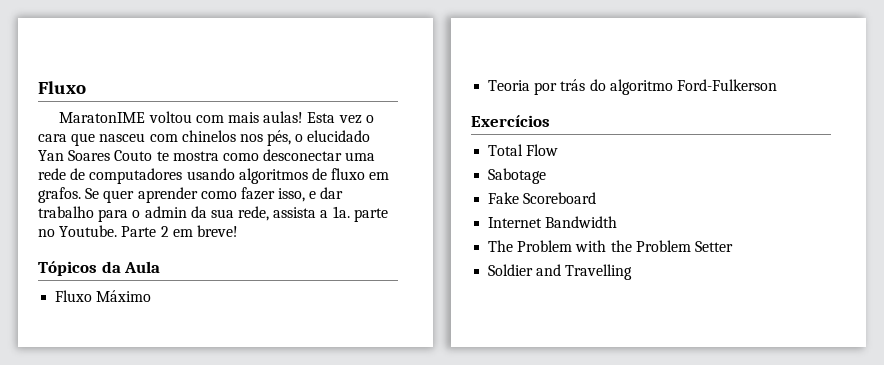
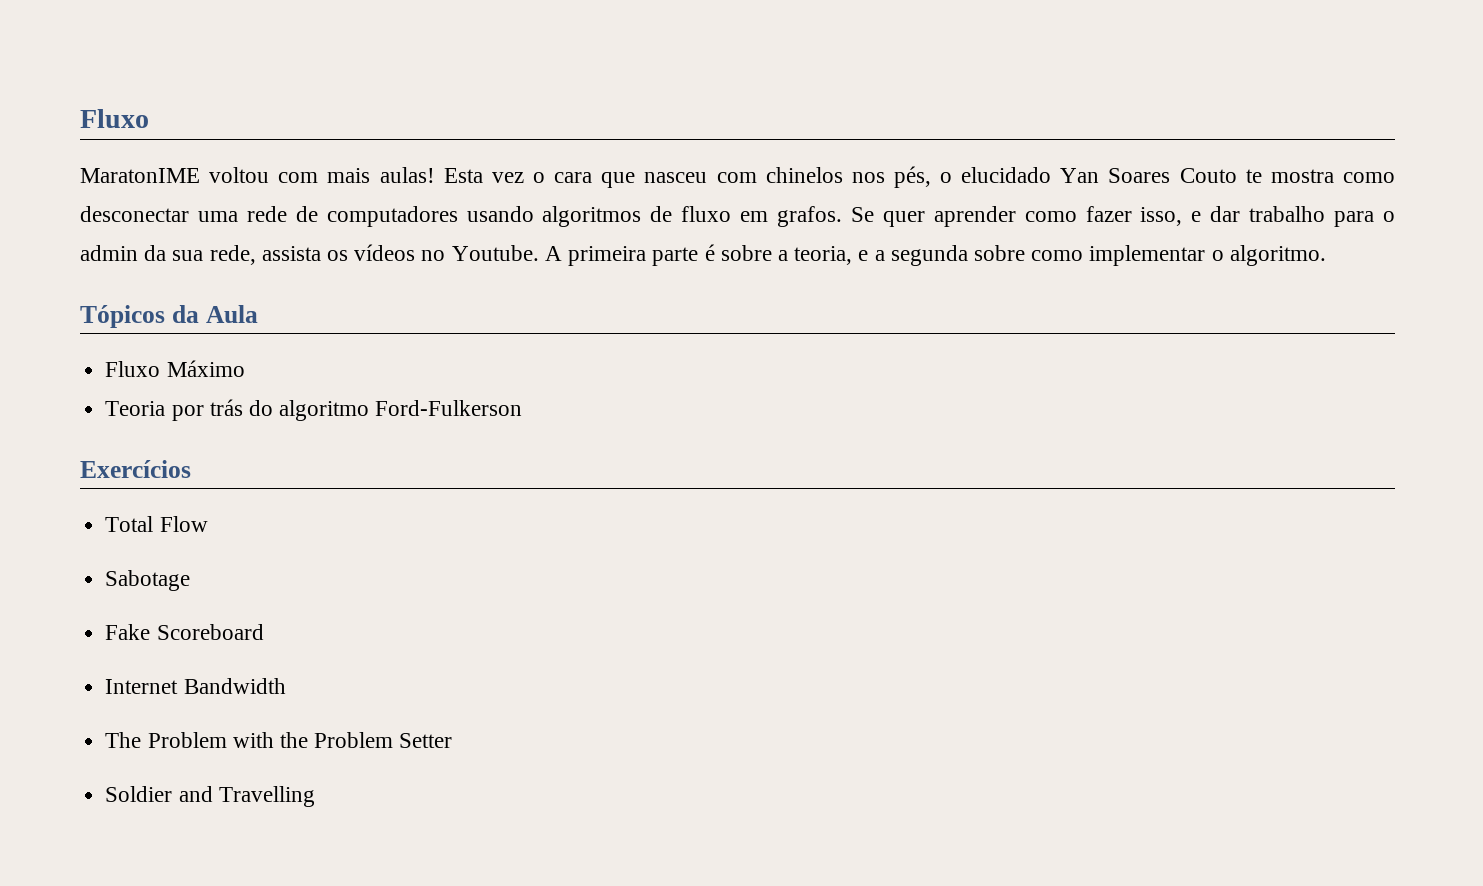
[320,206,388,222] [38,225,238,237] a 1a. parte no Youtube. Parte 2 em breve! -> [327,244,1326,266] os vídeos no Youtube. A primeira parte é sobre a teoria, e a segunda sobre como implementar o algoritmo.

